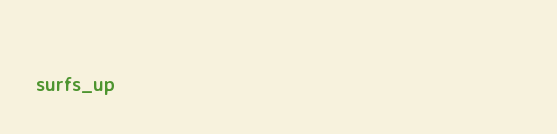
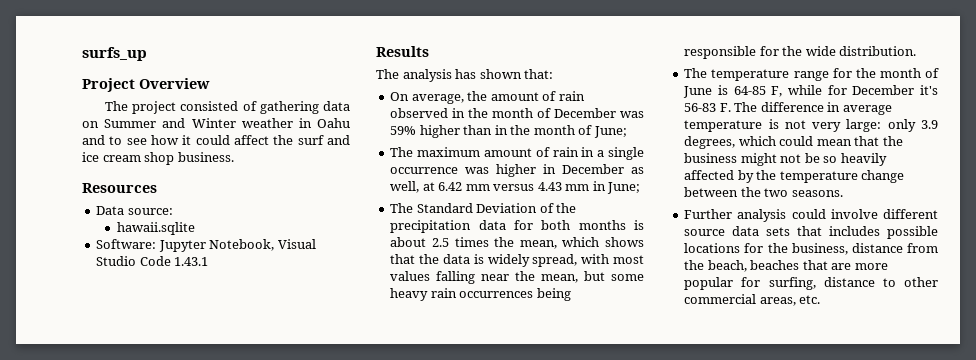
(115, 86) none -> [82,78,210,92] [104,101,350,114] [82,118,350,128] [82,135,350,145] [82,152,234,165] [82,183,157,193] [96,206,173,215] [117,222,196,235] [96,239,316,252] [96,256,209,266] [376,46,429,57] [376,69,554,82] [390,91,585,104] [390,108,644,118] [390,125,627,138] [390,147,644,160] [390,164,644,177] [390,181,641,194] [390,203,577,213] [390,220,644,233] [390,237,644,249] [390,254,644,267] [390,271,644,284] [390,288,571,301] [684,46,917,59] [684,68,939,81] [683,85,938,98] [684,102,892,115] [684,119,938,132] [684,136,903,149] [684,153,887,166] [684,170,905,183] [684,187,843,197] [684,209,938,222] [684,226,938,239] [684,243,938,255] [684,260,888,272] [684,277,938,290] [684,294,821,306] // Project Overview // The project consisted of gathering data on Summer and Winter weather in Oahu and to see how it could affect the surf and ice cream shop business. // Resources // Data source: // hawaii.sqlite // Software: Jupyter Notebook, Visual Studio Code 1.43.1 // Results // The analysis has shown that: // On average, the amount of rain observed in the month of December was 59% higher than in the month of June; // The maximum amount of rain in a single occurrence was higher in December as well, at 6.42 mm versus 4.43 mm in June; // The Standard Deviation of the precipitation data for both months is about 2.5 times the mean, which shows that the data is widely spread, with most values falling near the mean, but some heavy rain occurrences being responsible for the wide distribution. // The temperature range for the month of June is 64-85 F, while for December it's 56-83 F. The difference in average temperature is not very large: only 3.9 degrees, which could mean that the business might not be so heavily affected by the temperature change between the two seasons. // Further analysis could involve different source data sets that includes possible locations for the business, distance from the beach, beaches that are more popular for surfing, distance to other commercial areas, etc.

